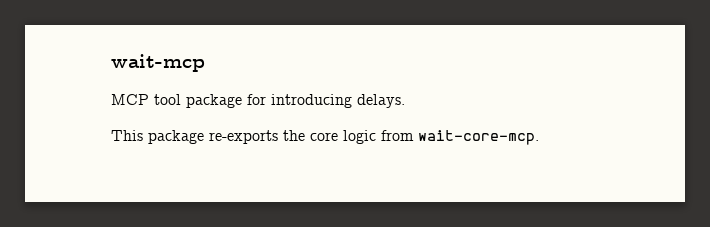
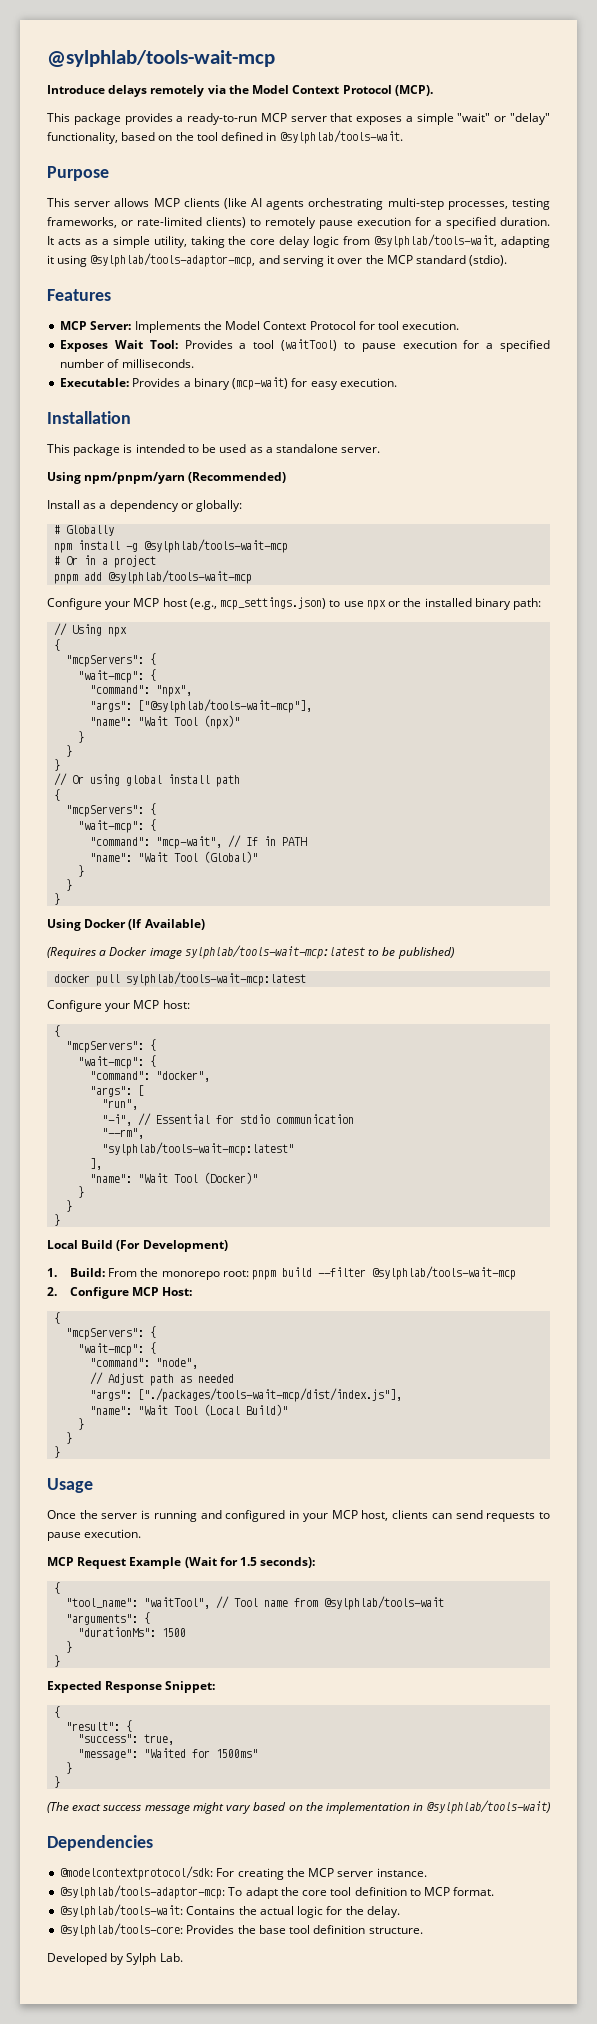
[111,54,205,72] [111,94,405,108] [111,130,338,144] wait-mcp // MCP tool package for introducing delays. // This package re-exports the core -> [47,50,275,67] [47,85,433,97] [47,113,550,125] [47,130,403,144] [47,166,109,181] [47,198,550,210] [47,217,550,229] [47,236,311,248] @sylphlab/tools-wait-mcp // Introduce delays remotely via the Model Context Protocol (MCP). // This package provides a ready-to-run MCP server that exposes a simple "wait" or "delay" functionality, based on the tool defined in @sylphlab/tools-wait. // Purpose // This server allows MCP clients (like AI agents orchestrating multi-step processes, testing frameworks, or rate-limited clients) to remotely pause execution for a specified duration. It acts as a simple utility, taking the core delay
[418,130,539,145] wait-core-mcp. -> [374,234,550,248] [47,253,508,267] [47,289,111,301] [60,321,460,333] [60,339,550,352] [60,359,194,368] [60,377,397,390] [47,411,131,424] [47,444,381,456] [47,472,287,484] [47,500,243,512] [54,525,115,536] [54,539,289,553] [54,555,157,568] [54,570,253,584] [47,597,542,610] [54,623,128,637] [54,639,61,651] [66,653,157,667] [78,669,157,683] [90,685,193,697] [90,699,313,713] [90,715,241,729] [78,731,85,743] [66,745,73,757] [54,759,61,771] [54,773,241,787] [54,789,61,801] [66,803,157,817] [78,819,157,833] [90,835,308,849] [90,851,259,863] [78,865,85,877] [66,879,73,891] [54,893,61,905] [47,919,205,931] [47,945,454,959] [54,972,307,986] [47,1000,190,1012] [54,1025,61,1037] [66,1039,157,1053] [78,1055,157,1069] [90,1071,211,1082] [90,1085,145,1097] [102,1099,139,1110] [102,1113,355,1126] [102,1128,145,1139] [102,1142,295,1156] [90,1158,103,1170] [90,1172,259,1184] [78,1186,85,1198] [66,1200,73,1212] [54,1214,61,1226] [47,1240,228,1252] [47,1266,516,1280] [47,1287,193,1299] [54,1312,61,1324] [66,1326,157,1340] [78,1342,157,1356] [90,1358,199,1369] [90,1372,235,1386] [90,1388,403,1402] [90,1404,289,1416] [78,1418,85,1430] [66,1432,73,1444] [54,1446,61,1458] [47,1478,93,1493] [47,1510,550,1522] [47,1529,142,1541] [47,1557,316,1569] [54,1582,61,1594] [66,1596,445,1610] [66,1612,151,1625] [78,1627,187,1637] [66,1641,73,1653] [54,1655,61,1667] [47,1681,216,1693] [54,1706,61,1718] [66,1720,133,1732] [78,1734,175,1745] [78,1748,259,1760] [66,1762,73,1774] [54,1776,61,1788] [47,1800,550,1814] [47,1835,153,1851] [60,1866,427,1880] [60,1885,495,1899] [60,1904,400,1918] [60,1923,423,1937] [47,1953,183,1965] @sylphlab/tools-wait, adapting it using @sylphlab/tools-adaptor-mcp, and serving it over the MCP standard (stdio). // Features // MCP Server: Implements the Model Context Protocol for tool execution. // Exposes Wait Tool: Provides a tool (waitTool) to pause execution for a specified number of milliseconds. // Executable: Provides a binary (mcp-wait) for easy execution. // Installation // This package is intended to be used as a standalone server. // Using npm/pnpm/yarn (Recommended) // Install as a dependency or globally: // # Globally // npm install -g @sylphlab/tools-wait-mcp // # Or in a project // pnpm add @sylphlab/tools-wait-mcp // Configure your MCP host (e.g., mcp_settings.json) to use npx or the installed binary path: // // Using npx // { // "mcpServers": { // "wait-mcp": { // "command": "npx", // "args": ["@sylphlab/tools-wait-mcp"], // "name": "Wait Tool (npx)" // } // } // } // // Or using global install path // { // "mcpServers": { // "wait-mcp": { // "command": "mcp-wait", // If in PATH // "name": "Wait Tool (Global)" // } // } // } // Using Docker (If Available) // (Requires a Docker image sylphlab/tools-wait-mcp:latest to be published) // docker pull sylphlab/tools-wait-mcp:latest // Configure your MCP host: // { // "mcpServers": { // "wait-mcp": { // "command": "docker", // "args": [ // "run", // "-i", // Essential for stdio communication // "--rm", // "sylphlab/tools-wait-mcp:latest" // ], // "name": "Wait Tool (Docker)" // } // } // } // Local Build (For Development) // 1. Build: From the monorepo root: pnpm build --filter @sylphlab/tools-wait-mcp // 2. Configure MCP Host: // { // "mcpServers": { // "wait-mcp": { // "command": "node", // // Adjust path as needed // "args": ["./packages/tools-wait-mcp/dist/index.js"], // "name": "Wait Tool (Local Build)" // } // } // } // Usage // Once the server is running and configured in your MCP host, clients can send requests to pause execution. // MCP Request Example (Wait for 1.5 seconds): // { // "tool_name": "waitTool", // Tool name from @sylphlab/tools-wait // "arguments": { // "durationMs": 1500 // } // } // Expected Response Snippet: // { // "result": { // "success": true, // "message": "Waited for 1500ms" // } // } // (The exact success message might vary based on the implementation in @sylphlab/tools-wait) // Dependencies // @modelcontextprotocol/sdk: For creating the MCP server instance. // @sylphlab/tools-adaptor-mcp: To adapt the core tool definition to MCP format. // @sylphlab/tools-wait: Contains the actual logic for the delay. // @sylphlab/tools-core: Provides the base tool definition structure. // Developed by Sylph Lab.

